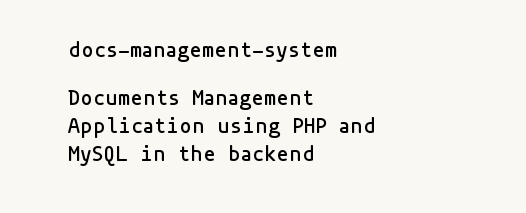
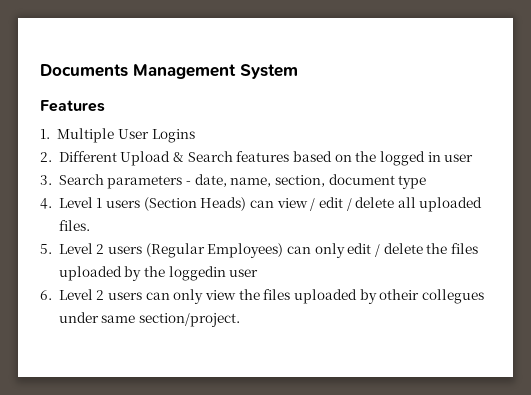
[68,41,337,62] docs-management-system // -> (40, 70) none
[68,117,376,138] [68,145,315,166] Application using PHP and MySQL in the backend -> [240,64,298,79] [40,100,105,112] [40,128,195,143] [40,151,474,166] [40,174,427,189] [40,197,483,212] [58,220,90,231] [40,243,478,258] [58,266,259,281] [40,289,484,304] [58,312,241,327] System // Features // 1. Multiple User Logins // 2. Different Upload & Search features based on the logged in user // 3. Search parameters - date, name, section, document type // 4. Level 1 users (Section Heads) can view / edit / delete all uploaded files. // 5. Level 2 users (Regular Employees) can only edit / delete the files uploaded by the loggedin user // 6. Level 2 users can only view the files uploaded by otheir collegues under same section/project.

